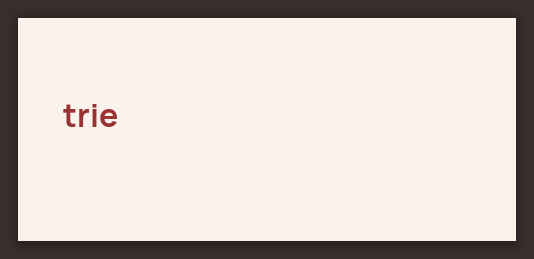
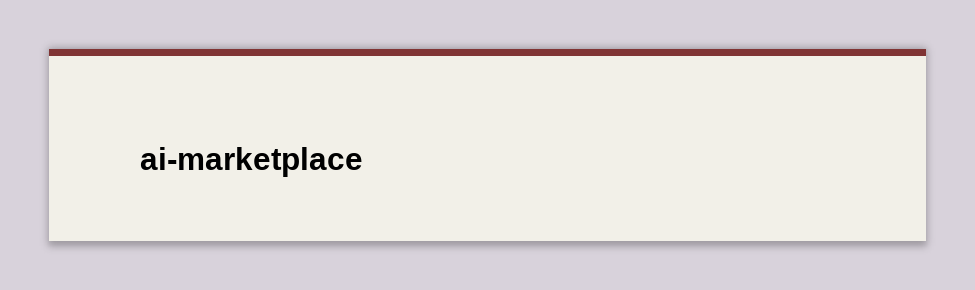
[63,104,118,127] trie -> [140,147,363,177] ai-marketplace

